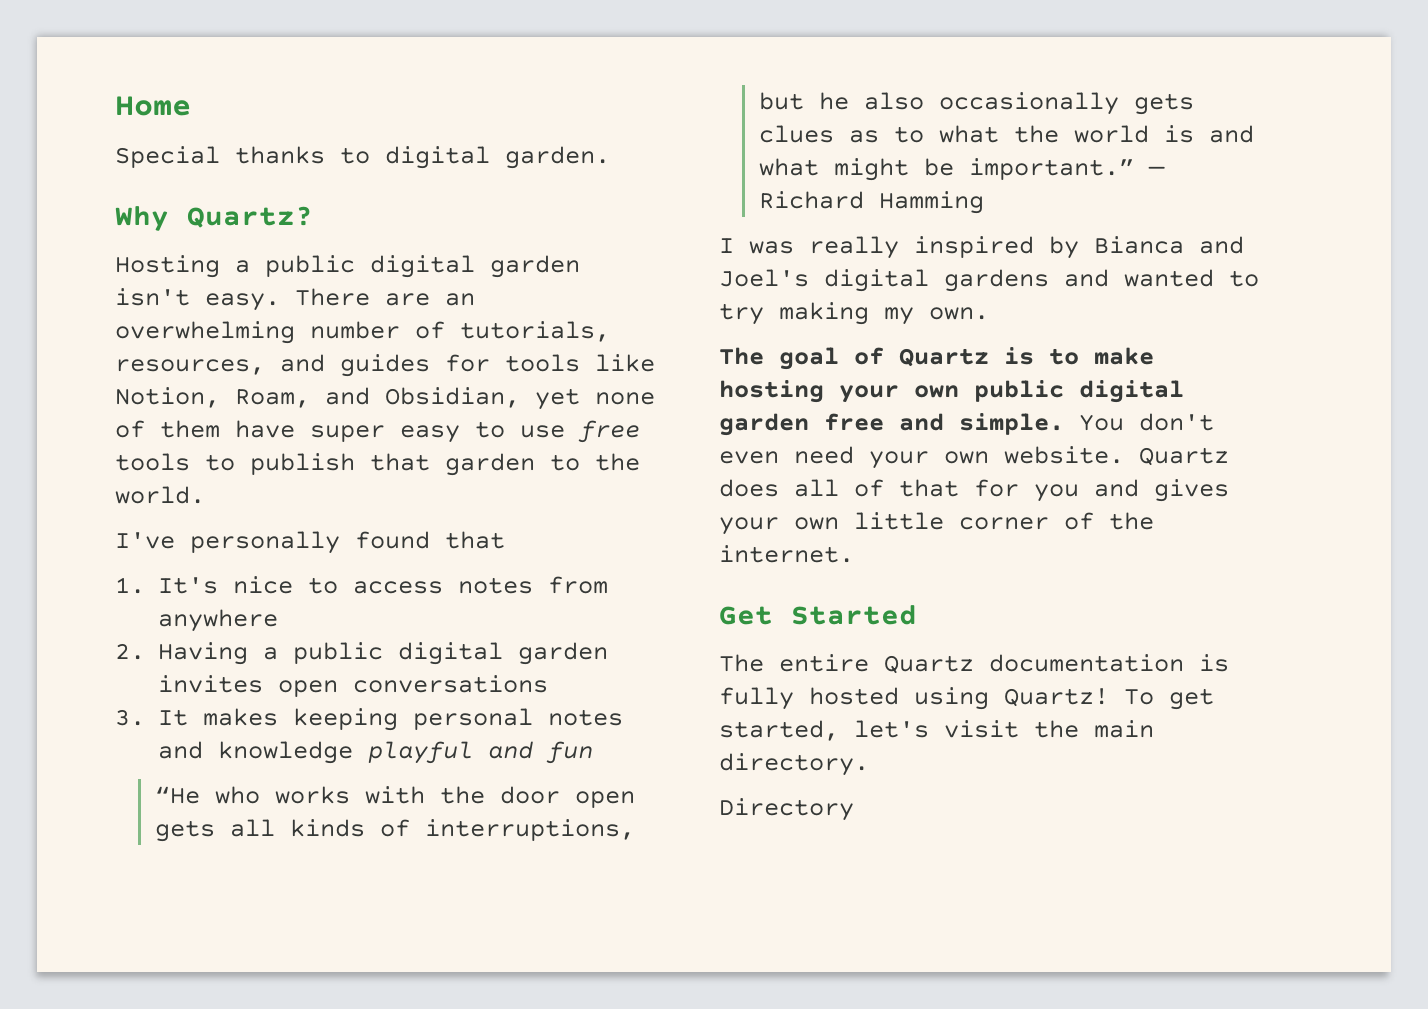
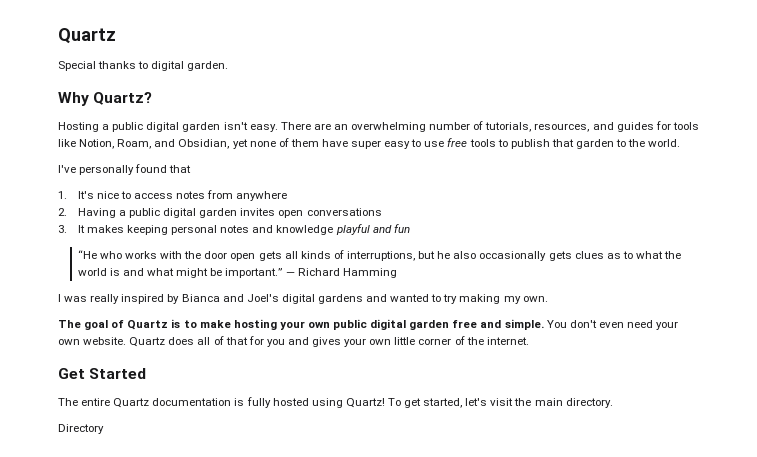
[115,96,191,116] Home -> [58,28,116,44] Quartz

